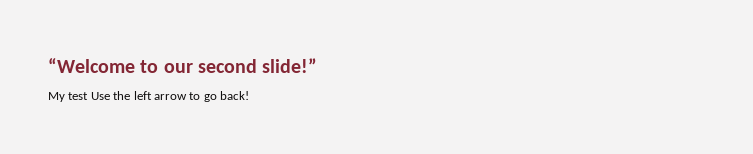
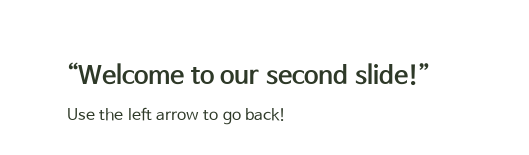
[48,92,89,102] My test -> (430, 74) none

